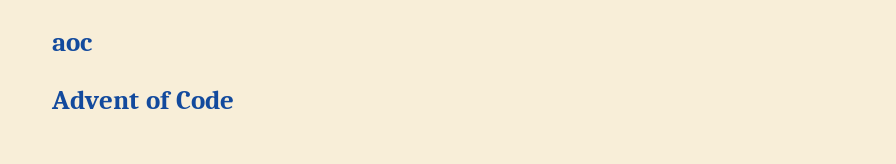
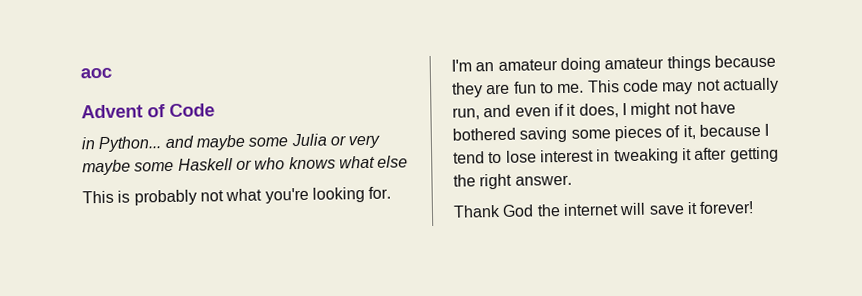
(235, 99) none -> [81,133,381,153] [82,155,409,176] [82,186,392,206] [451,54,776,74] [452,77,779,98] [452,101,736,120] [452,123,770,143] [453,146,779,165] [453,173,572,190] [453,201,755,218] // in Python... and maybe some Julia or very maybe some Haskell or who knows what else // This is probably not what you're looking for. I'm an amateur doing amateur things because they are fun to me. This code may not actually run, and even if it does, I might not have bothered saving some pieces of it, because I tend to lose interest in tweaking it after getting the right answer. // Thank God the internet will save it forever!

